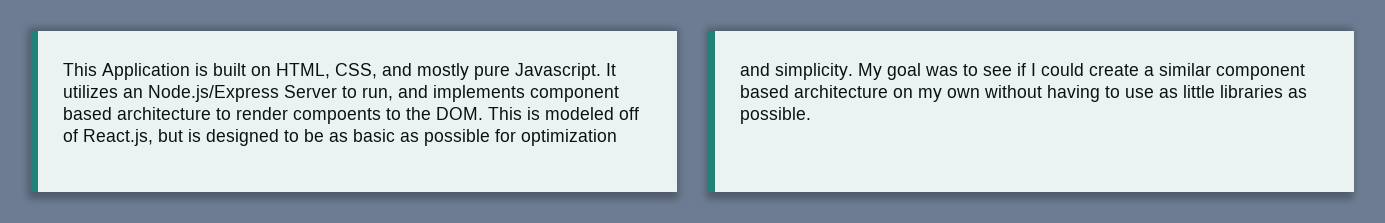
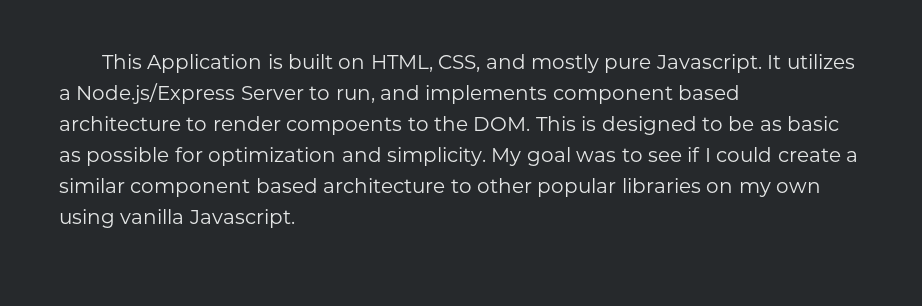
[123,88,143,98] an -> [59,89,71,100] a
[545,107,639,120] [63,129,201,146] modeled off of React.js, but is -> (597, 123) none
[893,85,1307,102] [740,107,811,124] on my own without having to use as little libraries as possible. -> [450,178,821,197] [59,209,295,228] to other popular libraries on my own using vanilla Javascript.

